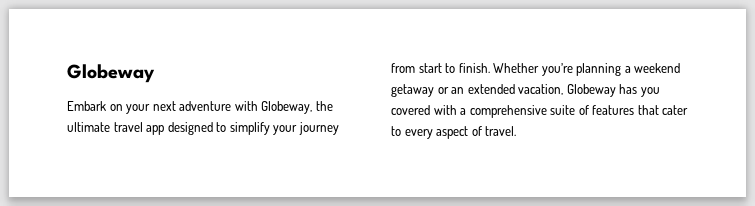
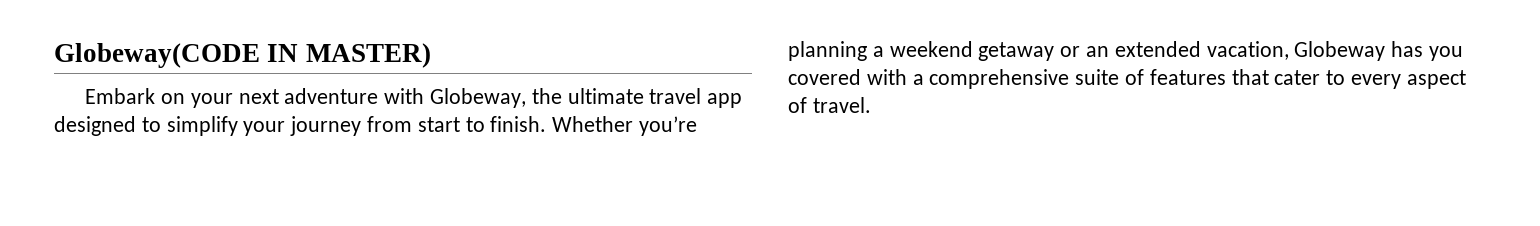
[67,64,155,83] Globeway -> [54,43,431,68] Globeway(CODE IN MASTER)

